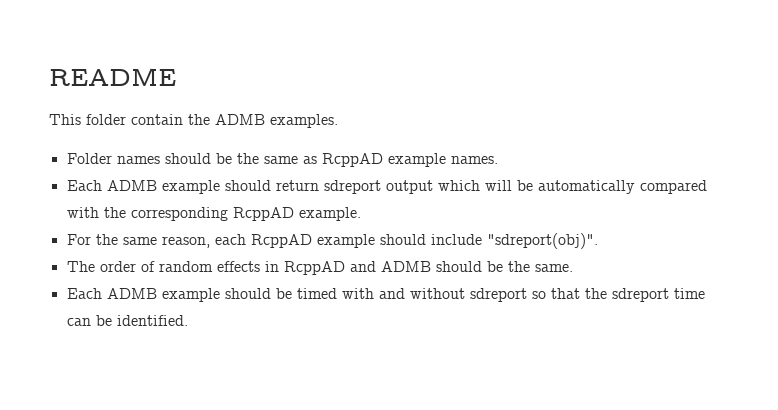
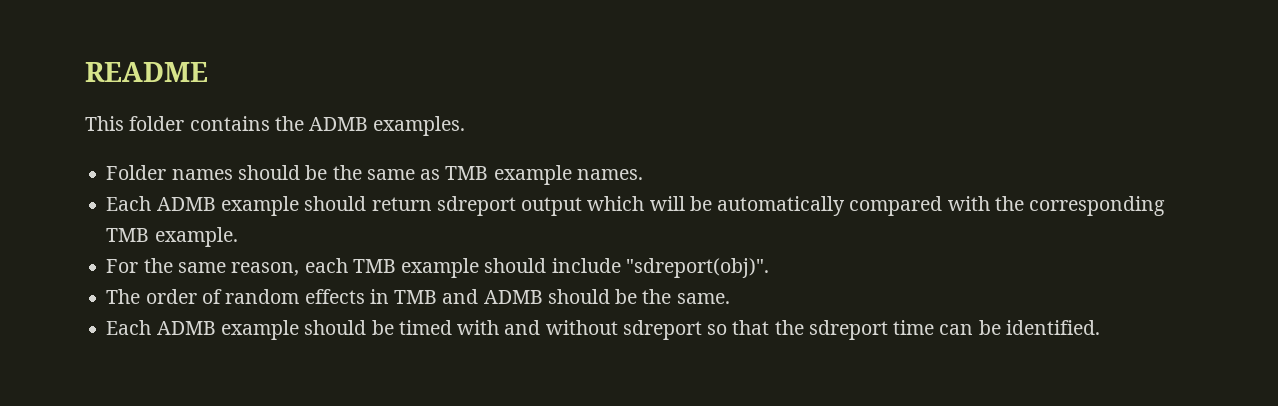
[131,114,183,125] contain -> [189,116,270,131] contains
[321,153,383,167] RcppAD -> [445,166,489,180] TMB
[232,207,294,221] RcppAD -> [106,228,150,242] TMB
[250,234,312,248] RcppAD -> [352,259,396,273] TMB
[283,261,345,275] RcppAD -> [394,290,438,304] TMB

